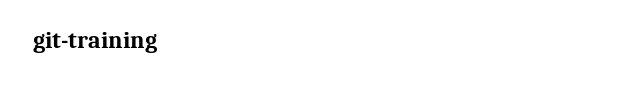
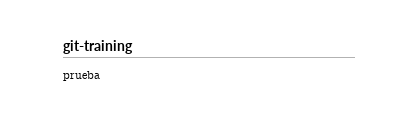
(157, 42) none -> [63,71,100,81] // prueba

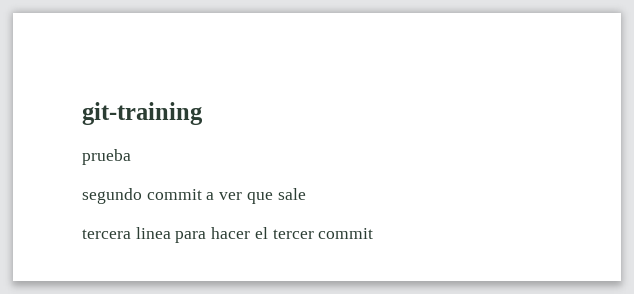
(100, 76) none -> [82,188,306,204] [82,227,374,243] // segundo commit a ver que sale // tercera linea para hacer el tercer commit

